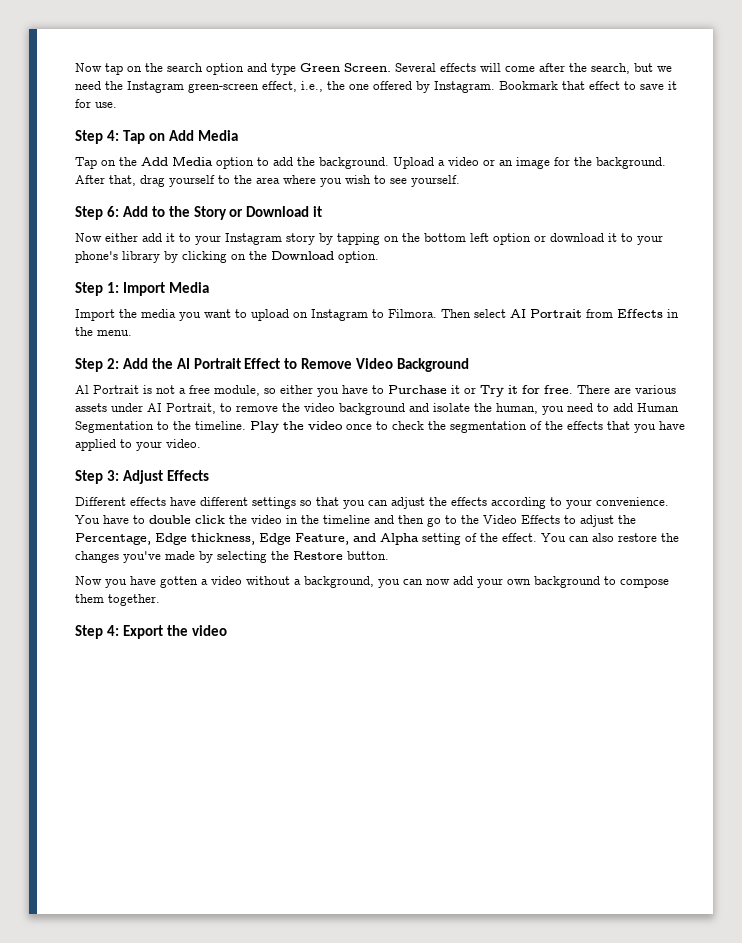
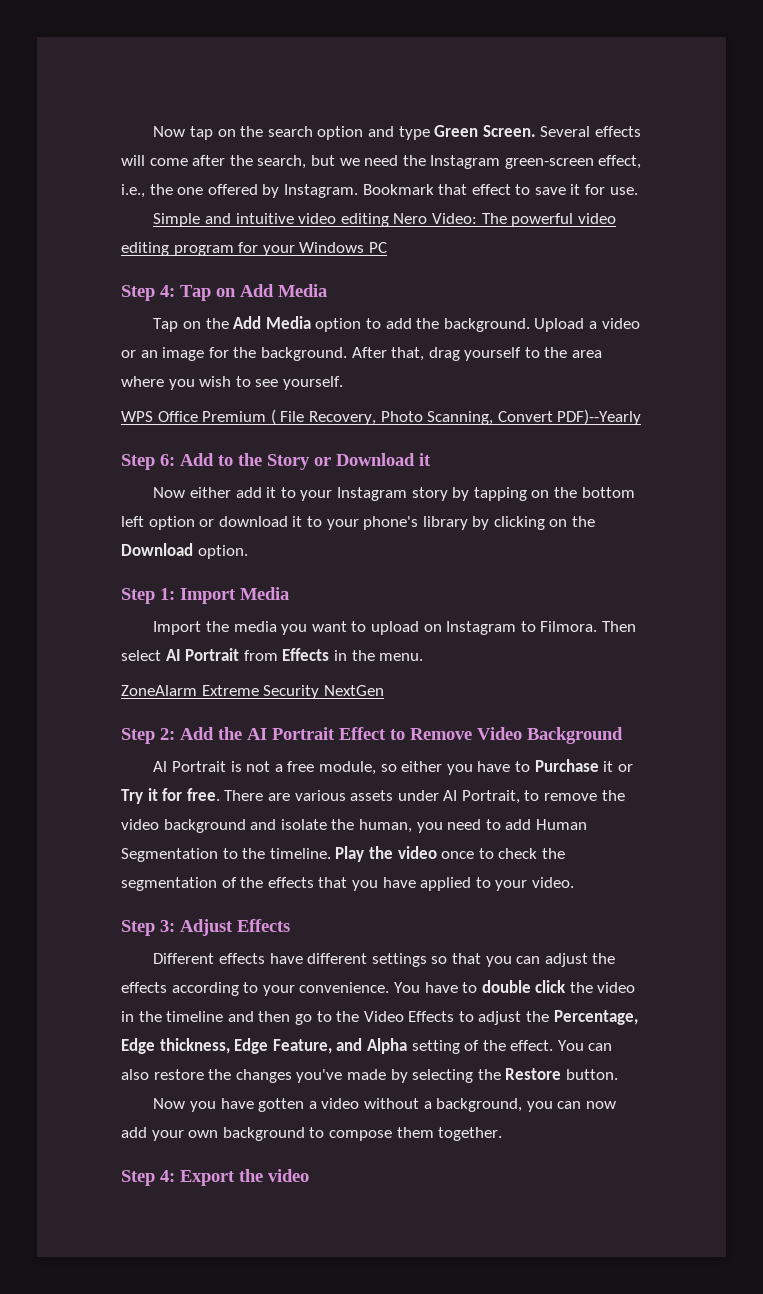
(117, 105) none -> [153,213,616,227] [121,242,387,256] // Simple and intuitive video editing Nero Video: The powerful video editing program for your Windows PC
(460, 181) none -> [121,409,642,425] // WPS Office Premium ( File Recovery, Photo Scanning, Convert PDF)--Yearly
(132, 333) none -> [121,685,384,699] // ZoneAlarm Extreme Security NextGen

